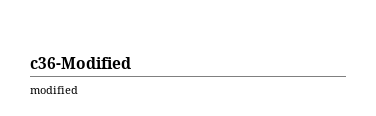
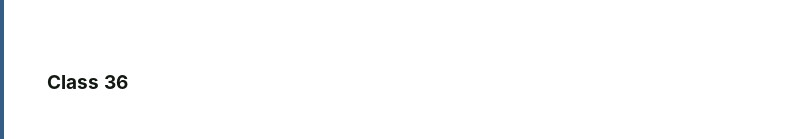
[30,57,131,69] [30,86,78,94] c36-Modified // modified -> [47,75,129,89] Class 36

